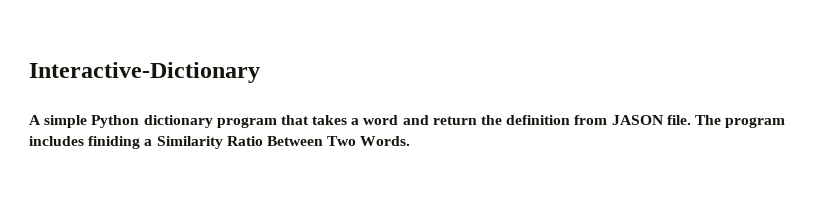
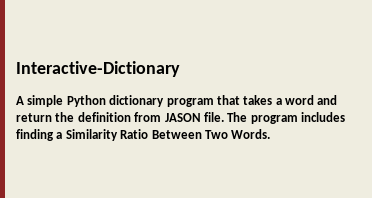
[88,136,141,149] finiding -> [16,129,54,141] finding

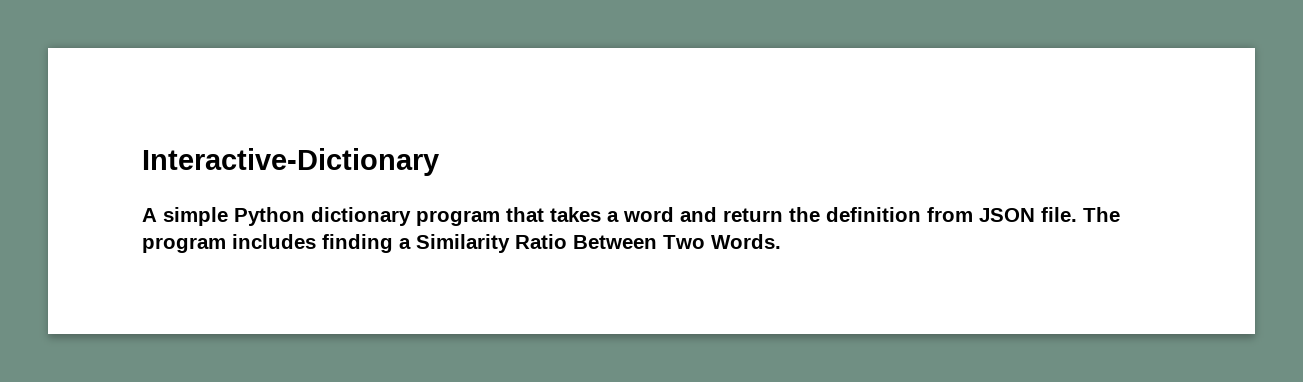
[164,113,201,122] JASON -> [979,208,1035,222] JSON

